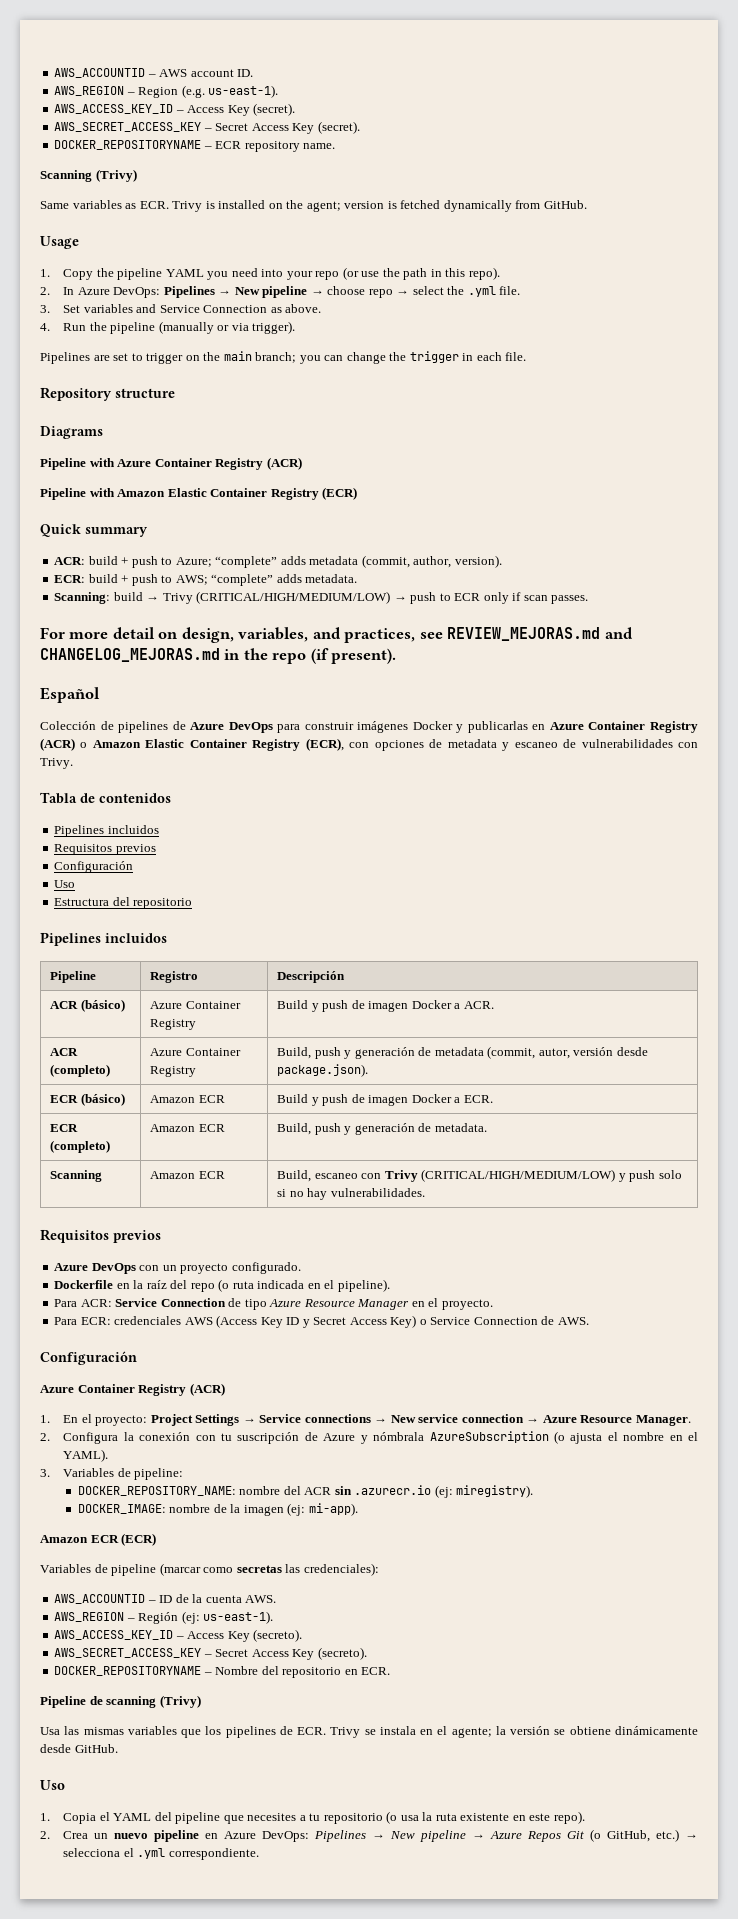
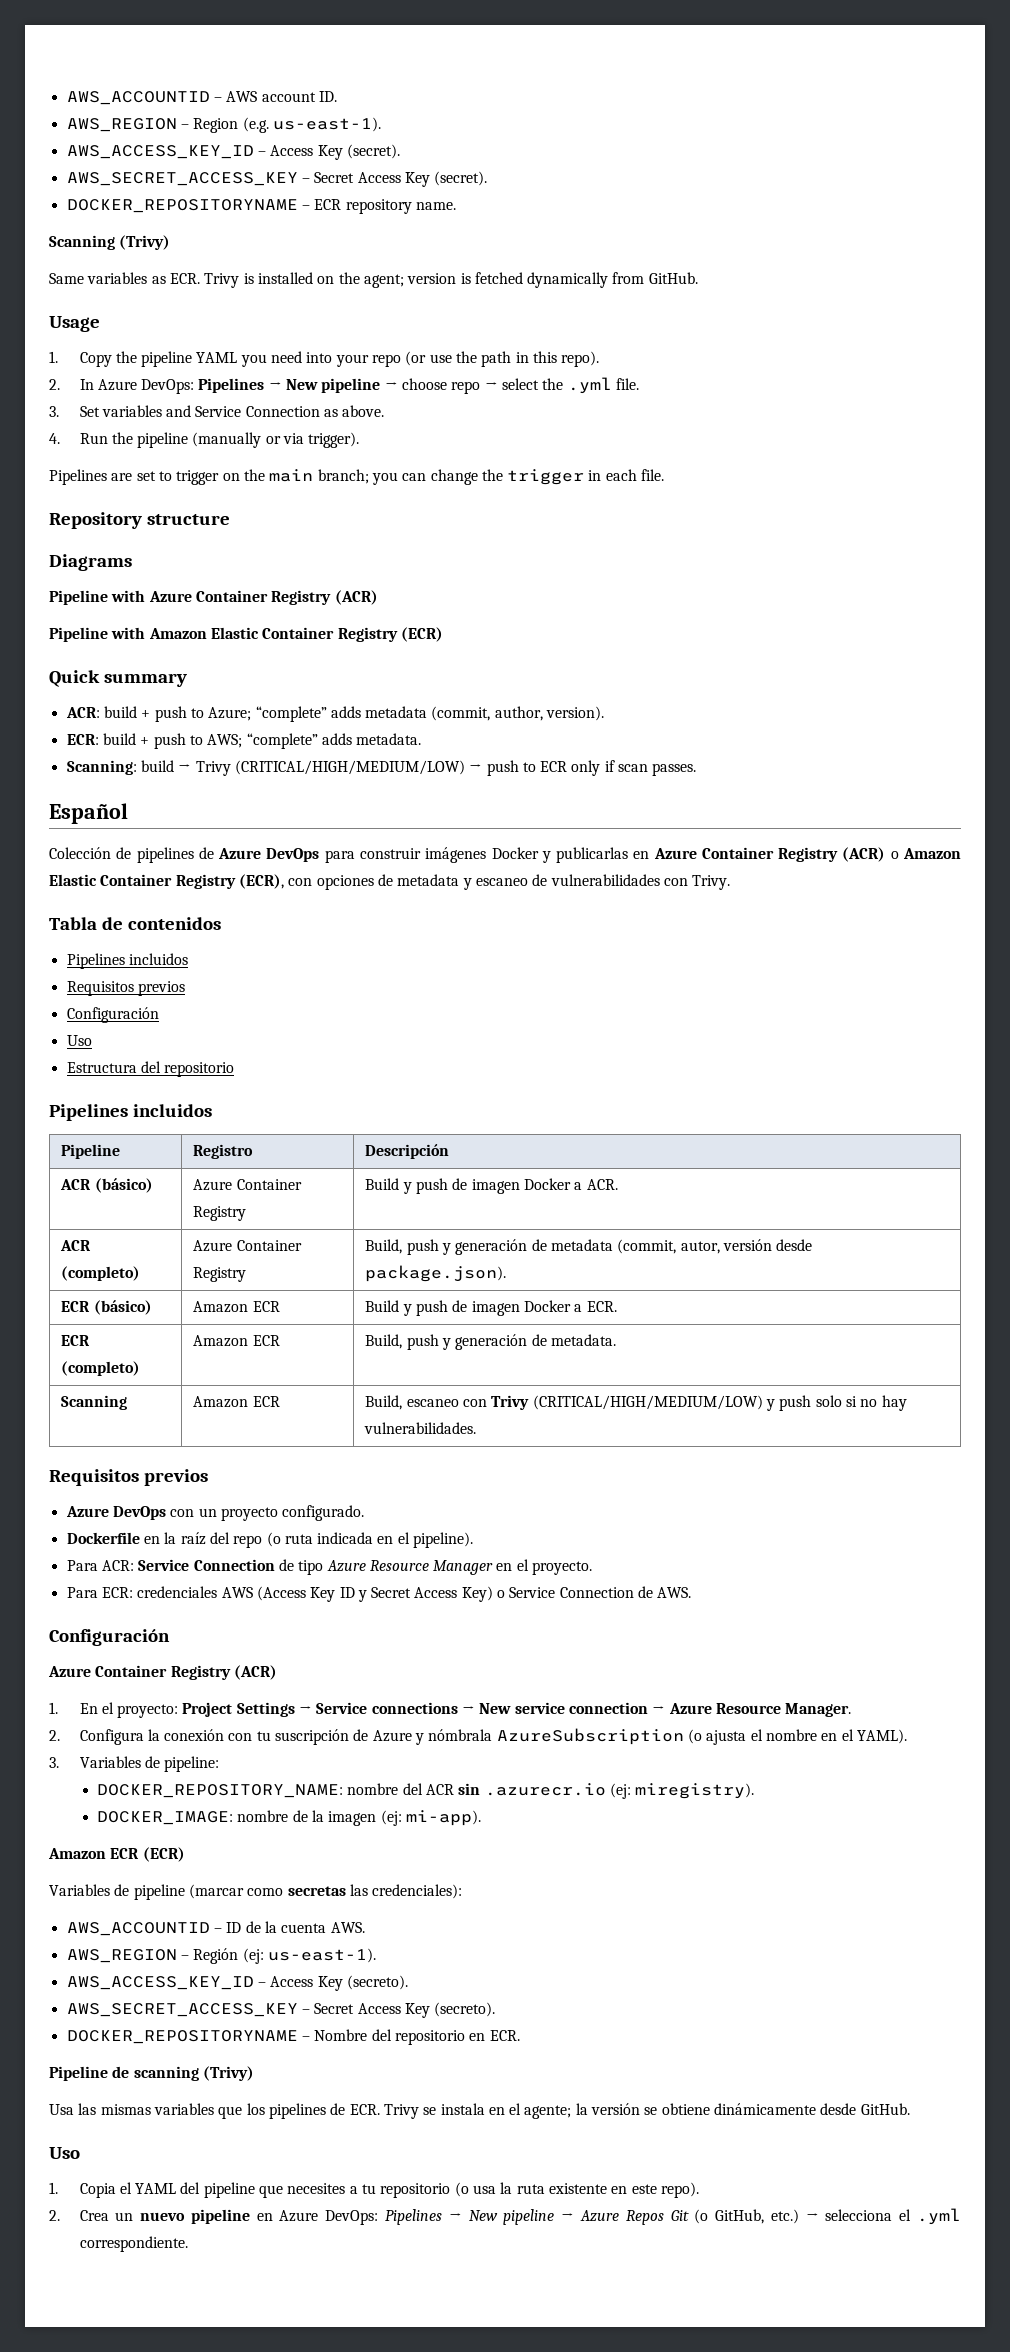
[40,627,633,643] [40,648,397,664] // For more detail on design, variables, and practices, see REVIEW_MEJORAS.md and CHANGELOG_MEJORAS.md in the repo (if present). -> (697, 769) none

